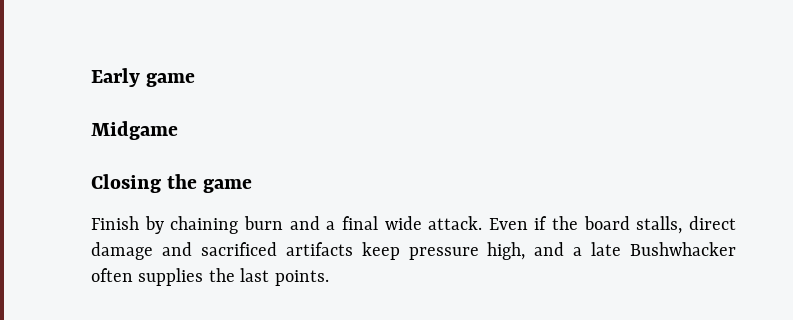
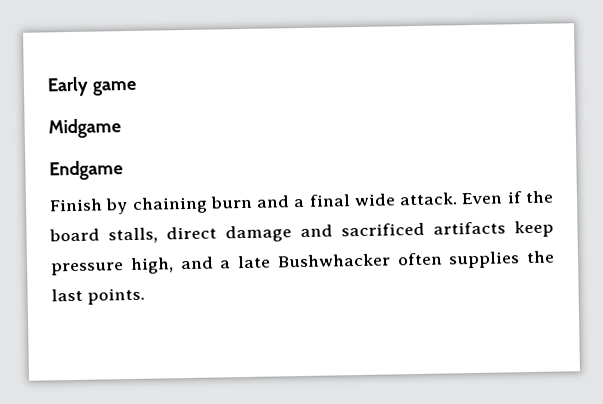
[91,174,253,193] Closing the game -> [49,160,123,181] Endgame

